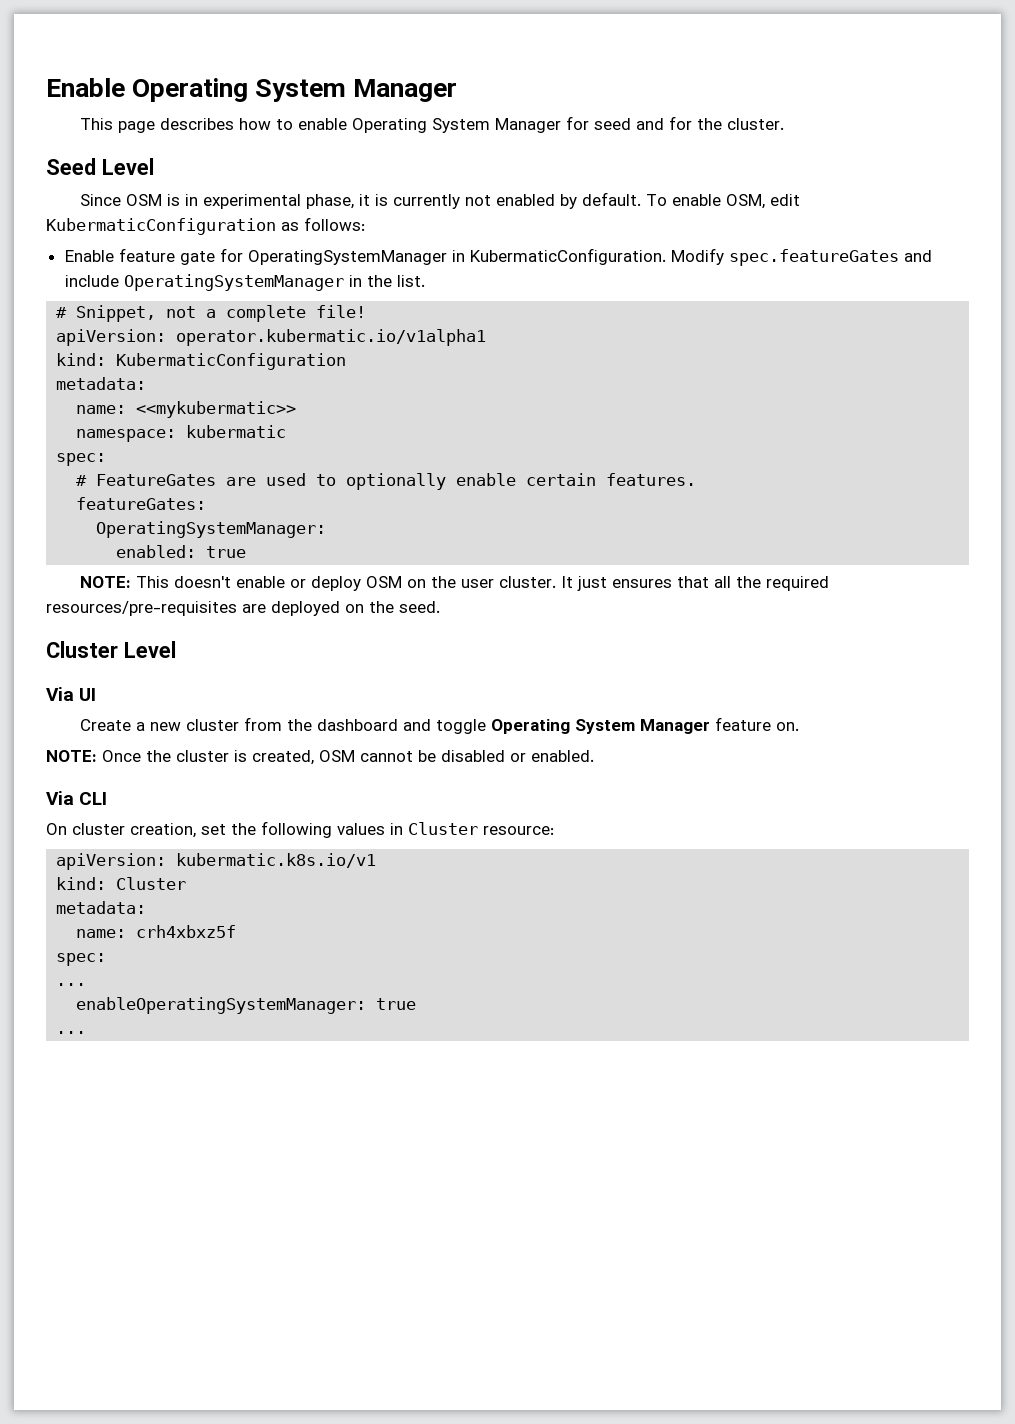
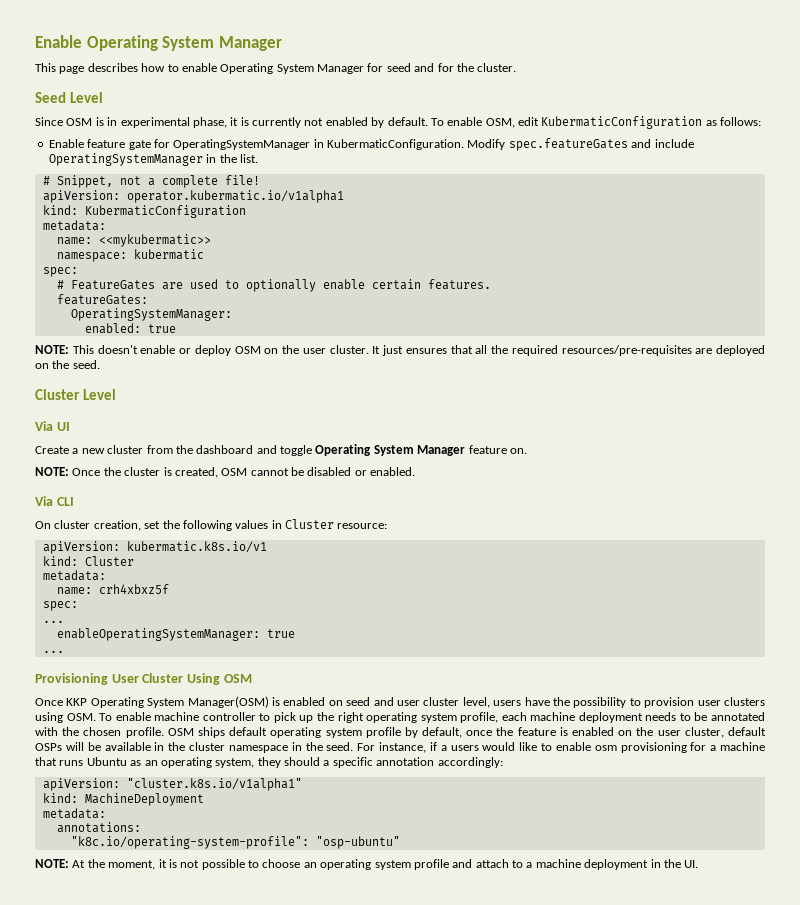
(87, 1032) none -> [35,673,252,685] [35,696,765,708] [35,712,765,723] [35,727,766,738] [35,742,765,753] [35,757,503,768] [42,778,302,791] [42,793,204,806] [42,808,106,819] [56,822,141,833] [70,836,400,849] [35,859,699,870] // Provisioning User Cluster Using OSM // Once KKP Operating System Manager(OSM) is enabled on seed and user cluster level, users have the possibility to provision user clusters using OSM. To enable machine controller to pick up the right operating system profile, each machine deployment needs to be annotated with the chosen profile. OSM ships default operating system profile by default, once the feature is enabled on the user cluster, default OSPs will be available in the cluster namespace in the seed. For instance, if a users would like to enable osm provisioning for a machine that runs Ubuntu as an operating system, they should a specific annotation accordingly: // apiVersion: "cluster.k8s.io/v1alpha1" // kind: MachineDeployment // metadata: // annotations: // "k8c.io/operating-system-profile": "osp-ubuntu" // NOTE: At the moment, it is not possible to choose an operating system profile and attach to a machine deployment in the UI.

